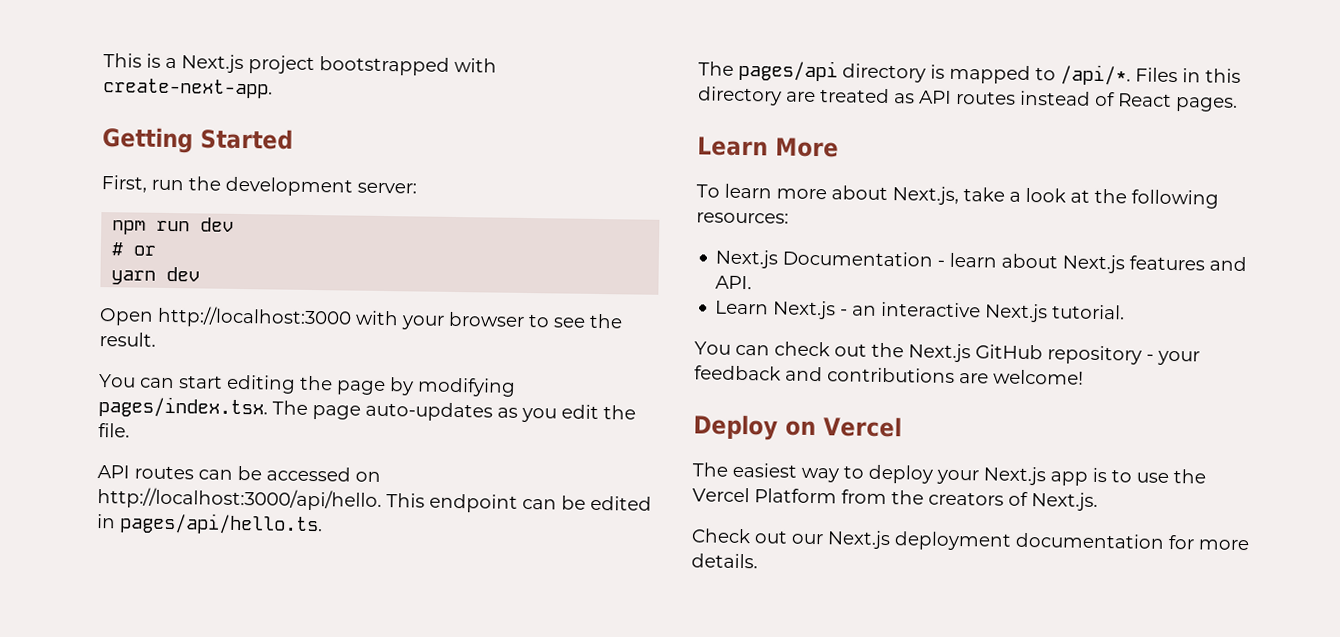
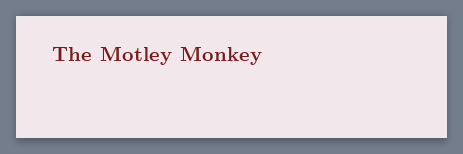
[103,53,497,76] [103,78,273,99] [102,127,293,154] [101,175,417,197] [112,217,235,235] [111,242,157,256] [111,266,201,285] [99,305,623,330] [99,332,156,347] [98,374,516,397] [98,396,636,423] [98,423,130,438] [97,465,381,482] [97,487,652,513] [97,512,323,536] [698,59,1241,86] [697,86,1238,112] [697,136,839,158] [696,183,1219,209] [696,212,789,224] [715,249,1248,274] [715,275,753,290] [715,300,1126,323] [694,341,1200,366] [694,365,1084,385] [693,414,902,441] [692,462,1206,486] [692,487,1098,511] [691,528,1249,551] [691,553,758,569] This is a Next.js project bootstrapped with create-next-app. // Getting Started // First, run the development server: // npm run dev // # or // yarn dev // Open http://localhost:3000 with your browser to see the result. // You can start editing the page by modifying pages/index.tsx. The page auto-updates as you edit the file. // API routes can be accessed on http://localhost:3000/api/hello. This endpoint can be edited in pages/api/hello.ts. // The pages/api directory is mapped to /api/*. Files in this directory are treated as API routes instead of React pages. // Learn More // To learn more about Next.js, take a look at the following resources: // Next.js Documentation - learn about Next.js features and API. // Learn Next.js - an interactive Next.js tutorial. // You can check out the Next.js GitHub repository - your feedback and contributions are welcome! // Deploy on Vercel // The easiest way to deploy your Next.js app is to use the Vercel Platform from the creators of Next.js. // Check out our Next.js deployment documentation for more details. -> [52,46,262,65] The Motley Monkey

